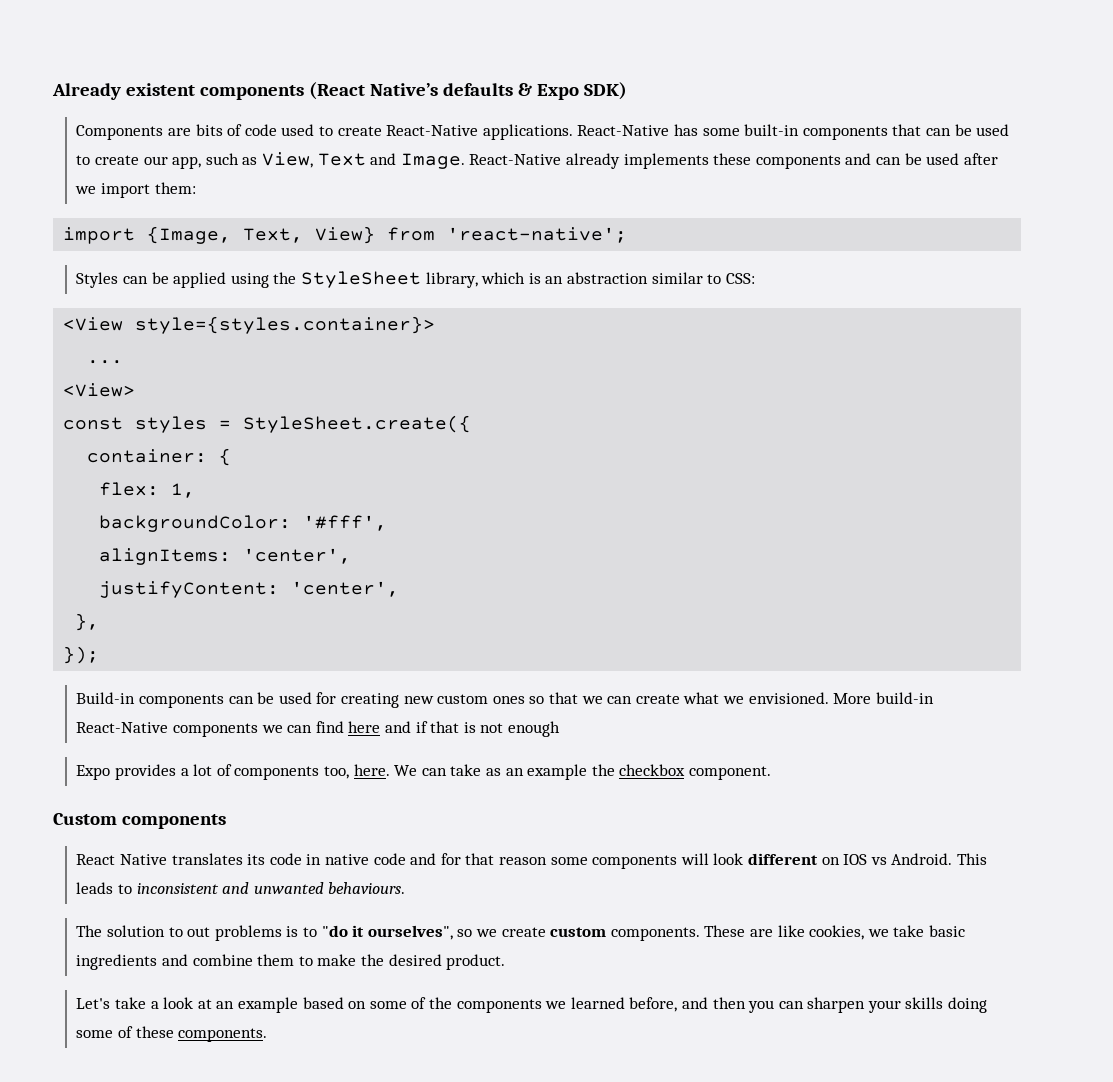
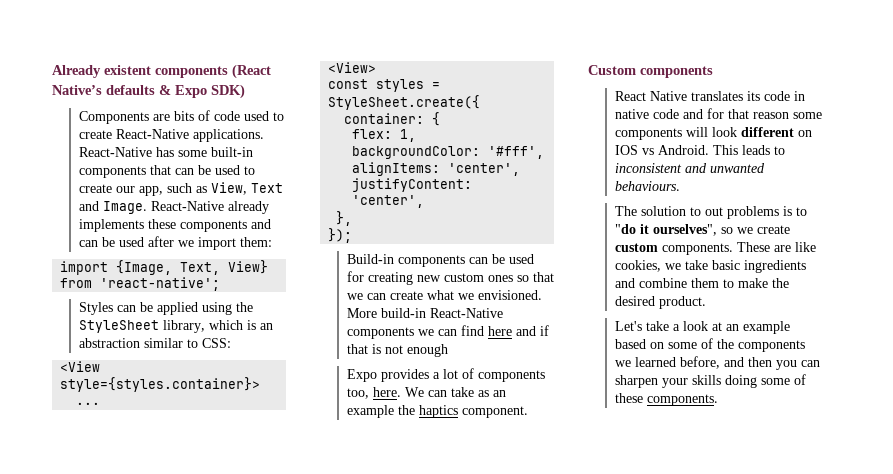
[619,764,686,776] checkbox -> [418,405,458,418] haptics

